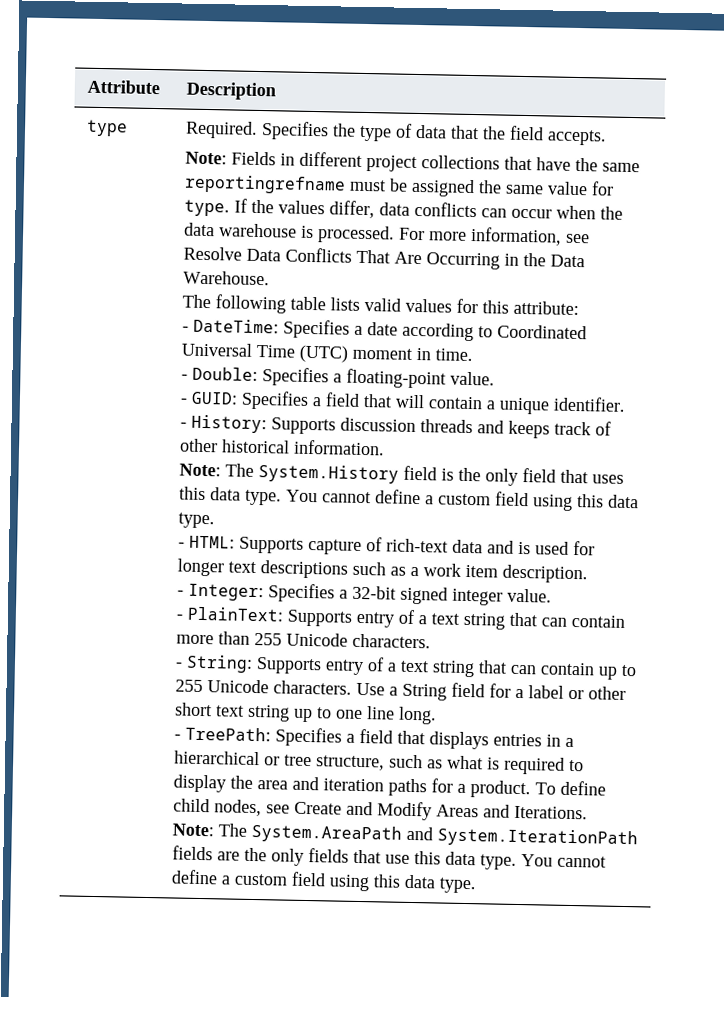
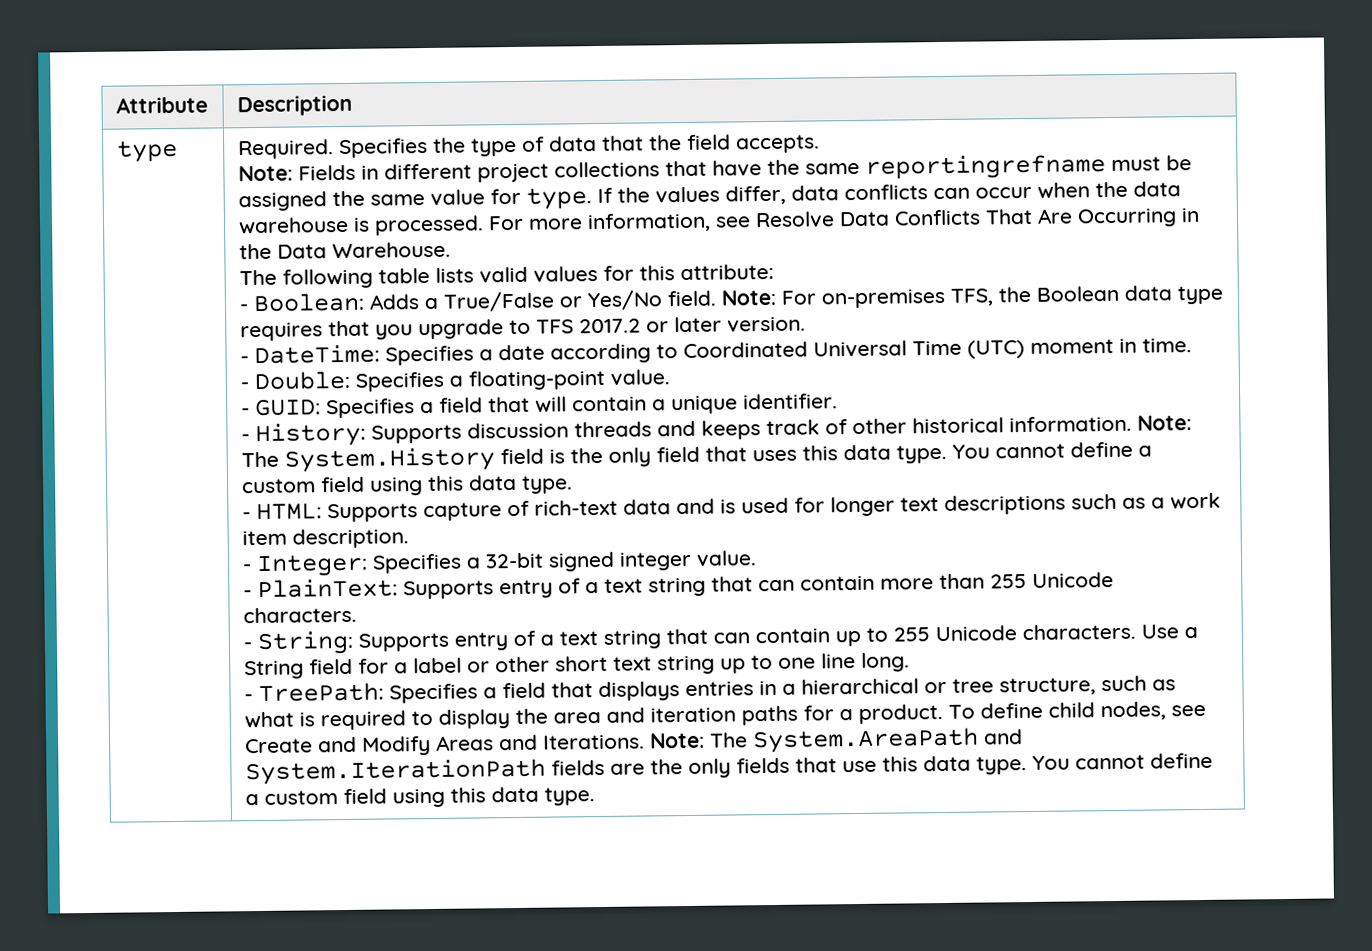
(580, 308) none -> [238,285,1224,313] [239,316,806,342] // - Boolean: Adds a True/False or Yes/No field. Note: For on-premises TFS, the Boolean data type requires that you upgrade to TFS 2017.2 or later version.
(386, 447) // -> (1132, 424) none
(589, 812) // -> (645, 742) none

